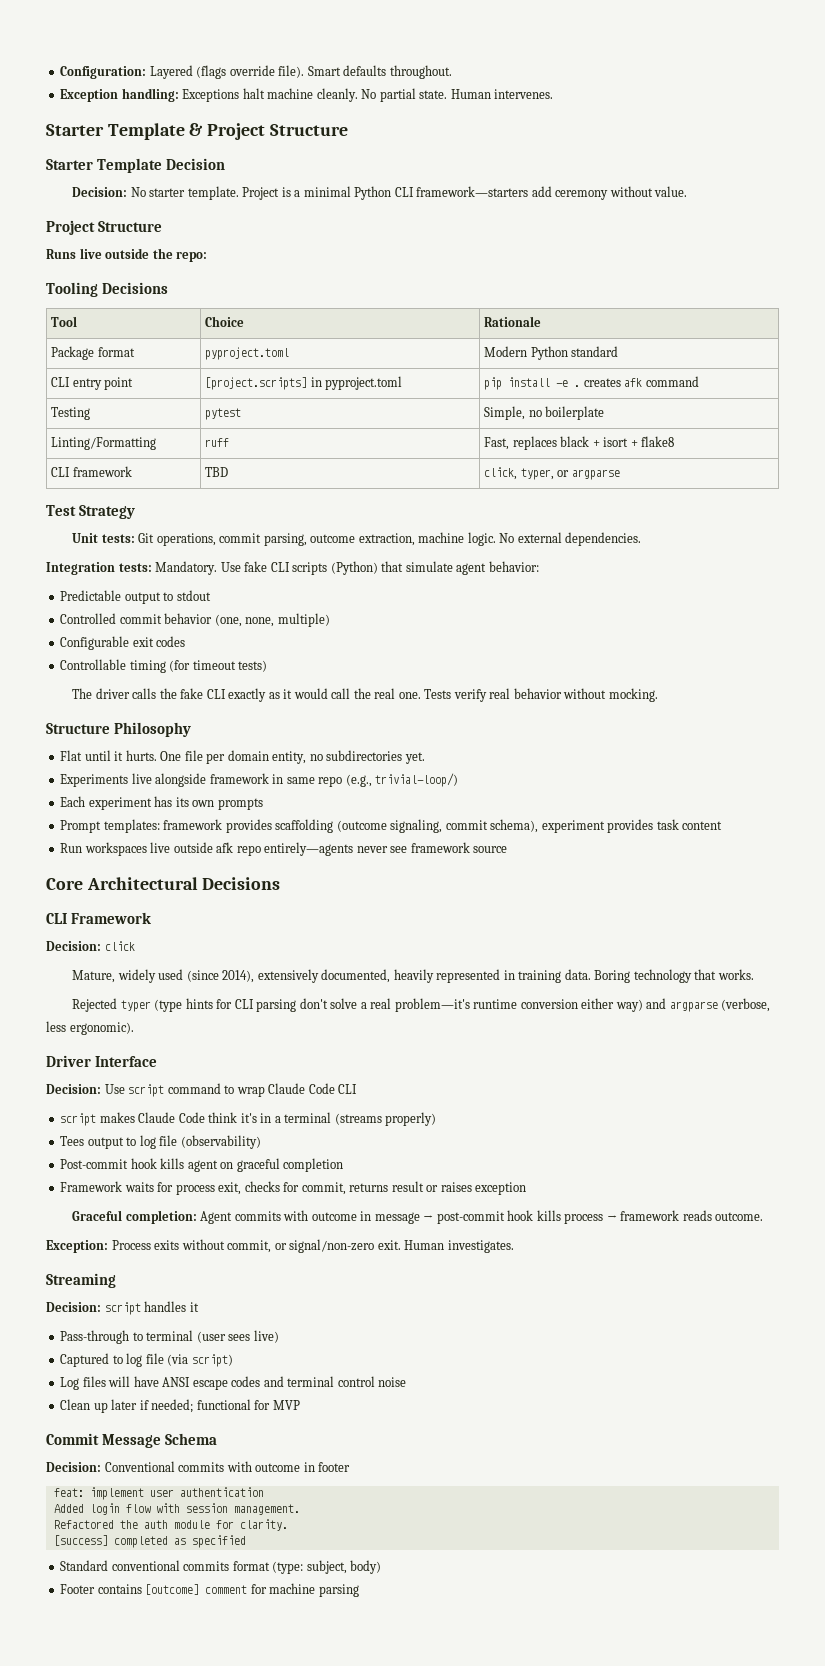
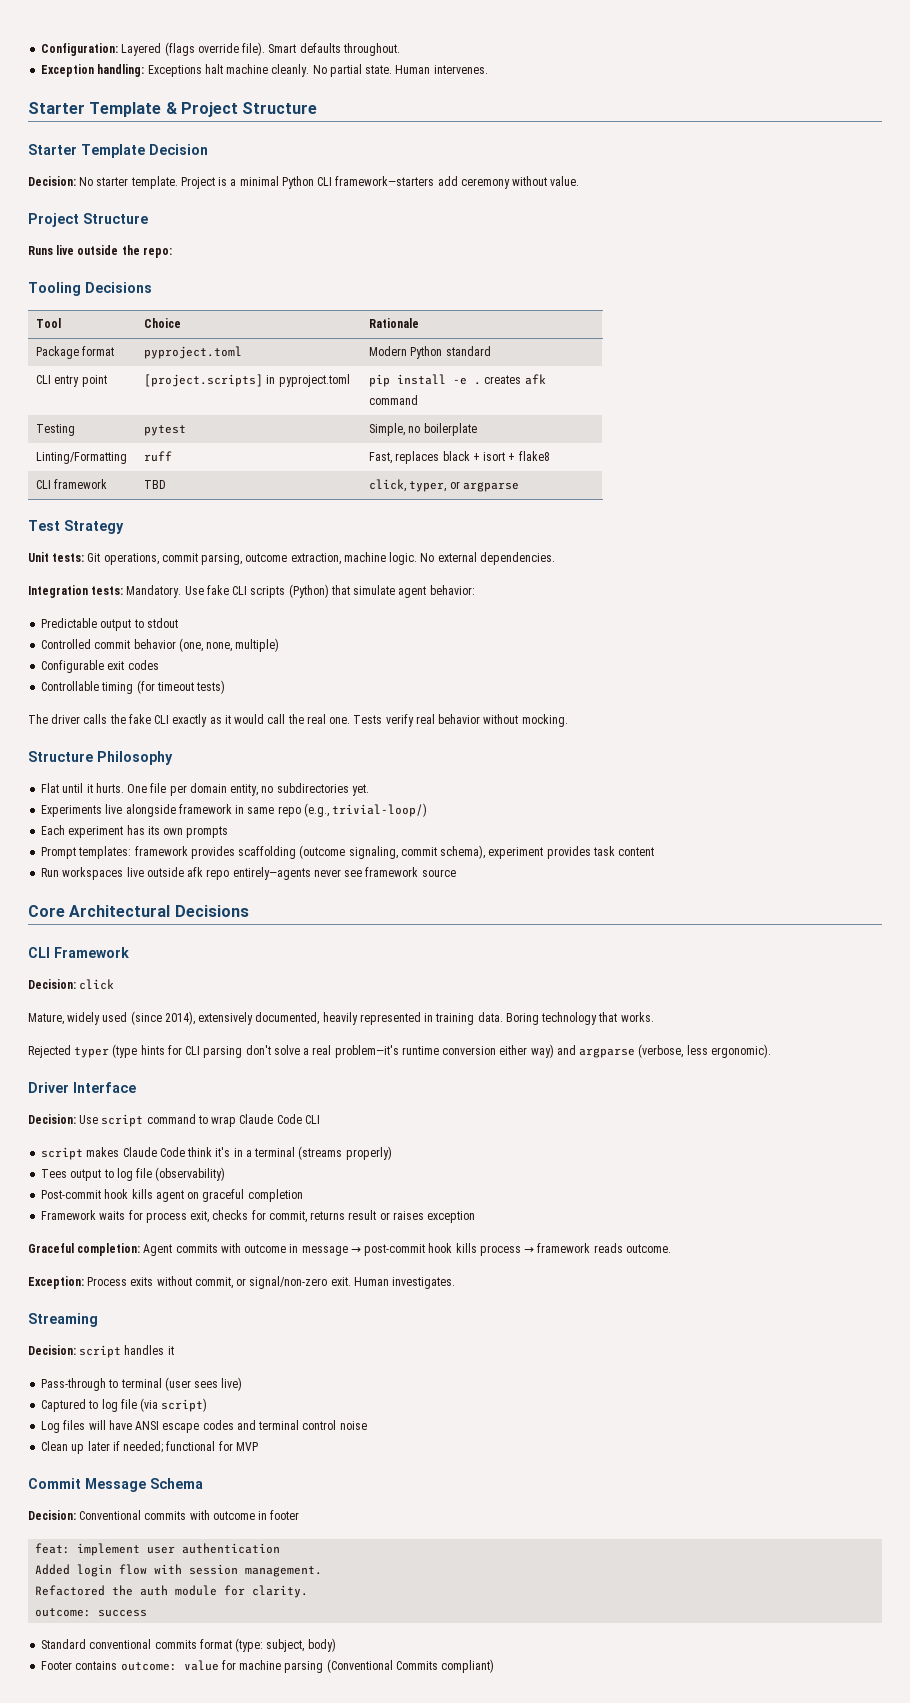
[53,1535,246,1548] [success] completed as specified -> [35,1608,148,1617] outcome: success
[145,1584,248,1595] [outcome] comment -> [120,1660,219,1671] outcome: value
(359, 1590) none -> [326,1659,495,1673] (Conventional Commits compliant)

